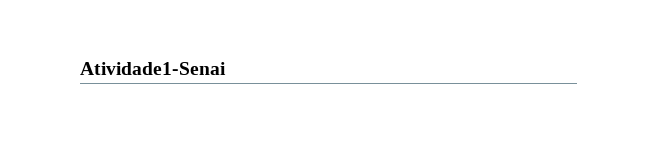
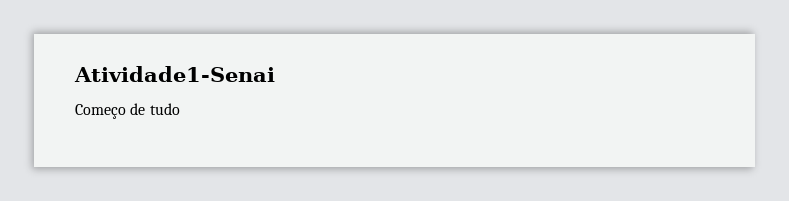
(226, 68) none -> [75,103,180,119] // Começo de tudo

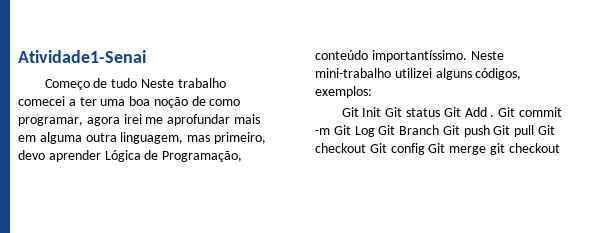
(180, 109) none -> [141,78,226,88] [18,96,241,108] [18,114,260,126] [18,132,266,144] [18,150,243,162] [315,50,504,62] [315,68,522,80] [315,86,372,98] [341,107,562,117] [315,125,556,137] [315,143,560,155] Neste trabalho comecei a ter uma boa noção de como programar, agora irei me aprofundar mais em alguma outra linguagem, mas primeiro, devo aprender Lógica de Programação, conteúdo importantíssimo. Neste mini-trabalho utilizei alguns códigos, exemplos: // Git Init Git status Git Add . Git commit -m Git Log Git Branch Git push Git pull Git checkout Git config Git merge git checkout

